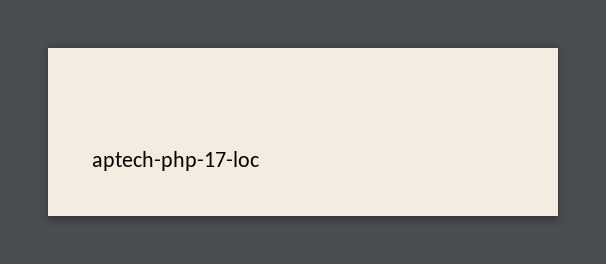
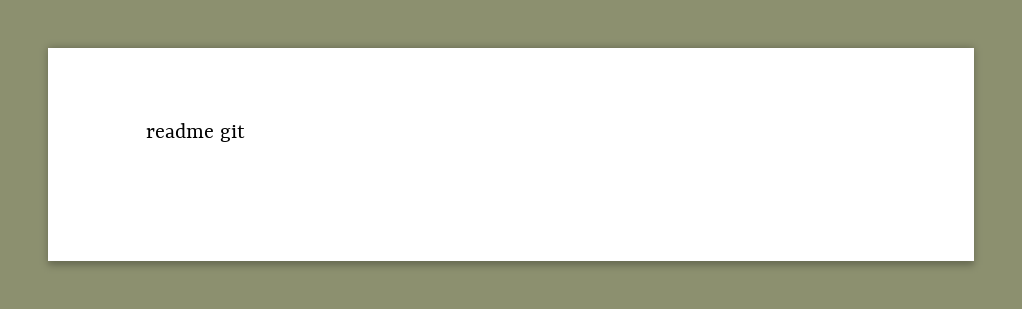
[92,151,259,171] aptech-php-17-loc -> [146,123,246,142] readme git

